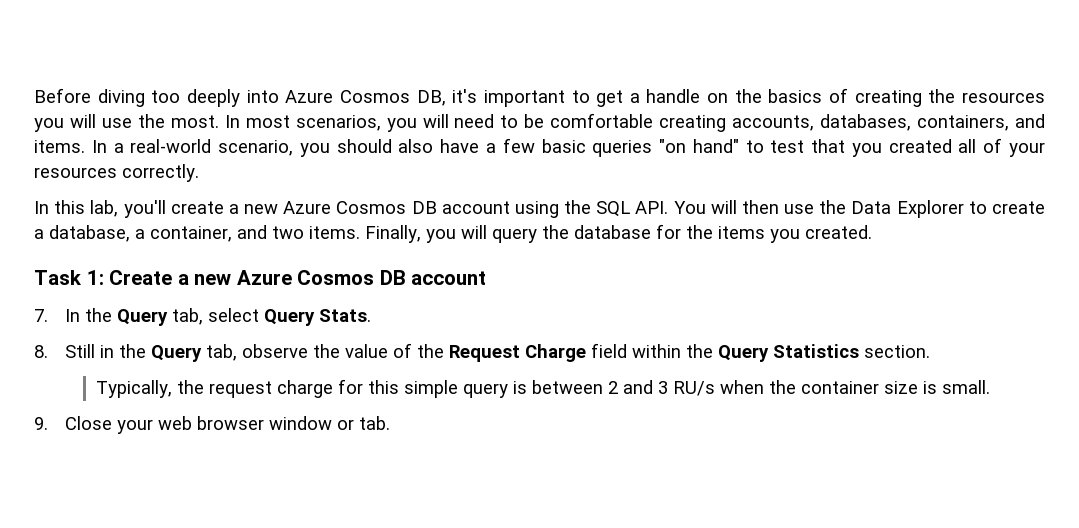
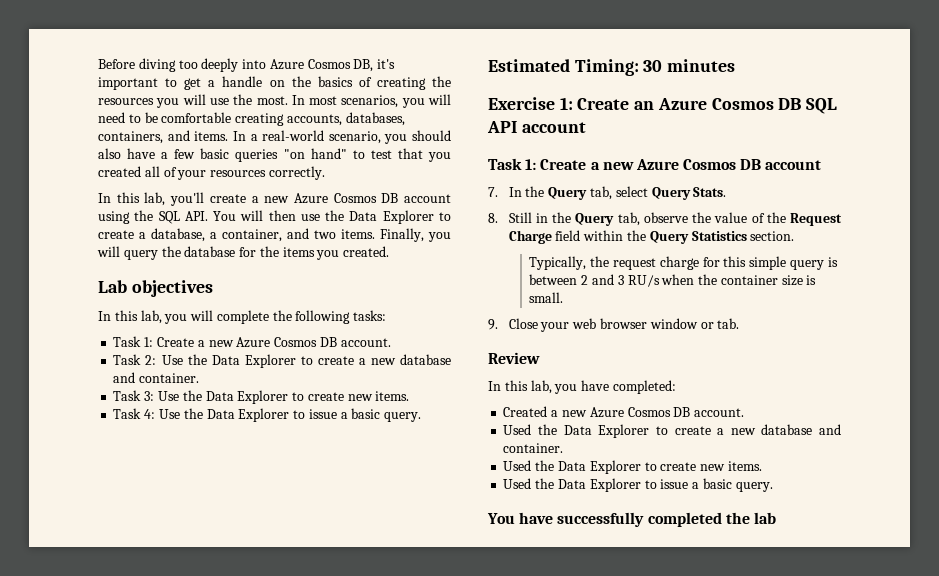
(872, 232) none -> [98,280,213,297] [98,310,387,324] [113,336,391,348] [113,354,451,368] [113,372,200,383] [113,390,410,404] [113,408,422,422] [488,59,736,76] [488,97,838,114] [487,121,586,133] // Lab objectives // In this lab, you will complete the following tasks: // Task 1: Create a new Azure Cosmos DB account. // Task 2: Use the Data Explorer to create a new database and container. // Task 3: Use the Data Explorer to create new items. // Task 4: Use the Data Explorer to issue a basic query. // Estimated Timing: 30 minutes // Exercise 1: Create an Azure Cosmos DB SQL API account
(391, 423) none -> [488,352,540,364] [488,380,676,394] [503,406,745,418] [503,424,841,438] [503,443,564,453] [503,460,762,474] [503,478,773,492] [487,512,776,527] // Review // In this lab, you have completed: // Created a new Azure Cosmos DB account. // Used the Data Explorer to create a new database and container. // Used the Data Explorer to create new items. // Used the Data Explorer to issue a basic query. // You have successfully completed the lab

